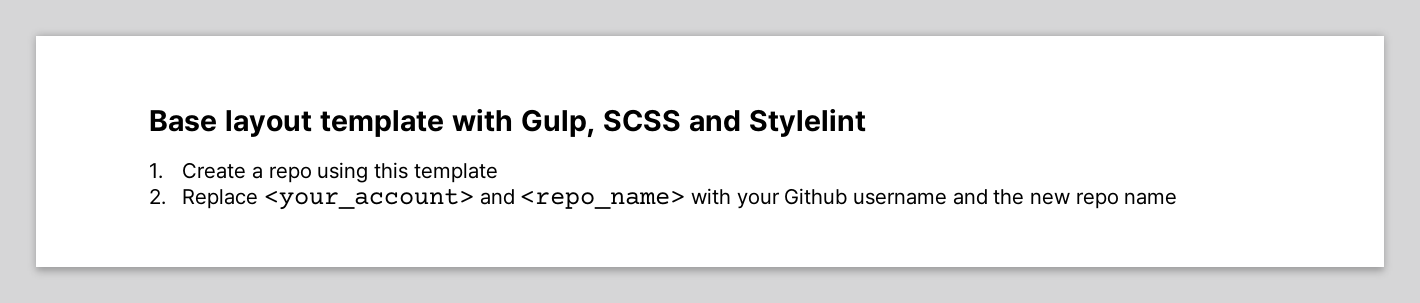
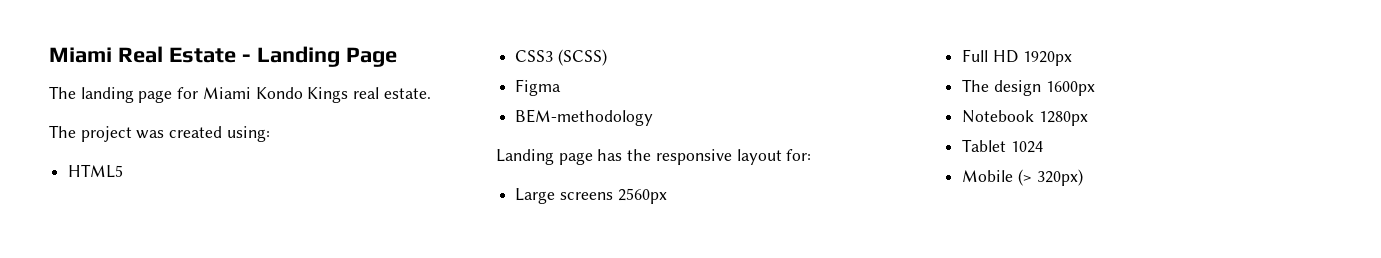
[149,108,866,138] [149,162,498,183] [149,188,1178,210] Base layout template with Gulp, SCSS and Stylelint // 1. Create a repo using this template // 2. Replace <your_account> and <repo_name> with your Github username and the new repo name -> [49,46,397,67] [49,86,431,103] [49,125,270,142] [68,164,124,178] [515,49,607,66] [515,79,562,96] [515,109,654,126] [496,149,812,165] [515,188,667,204] [962,49,1072,66] [962,79,1095,96] [962,110,1088,126] [962,139,1043,153] [962,169,1083,186] Miami Real Estate - Landing Page // The landing page for Miami Kondo Kings real estate. // The project was created using: // HTML5 // CSS3 (SCSS) // Figma // BEM-methodology // Landing page has the responsive layout for: // Large screens 2560px // Full HD 1920px // The design 1600px // Notebook 1280px // Tablet 1024 // Mobile (> 320px)

